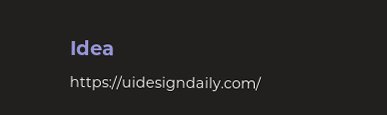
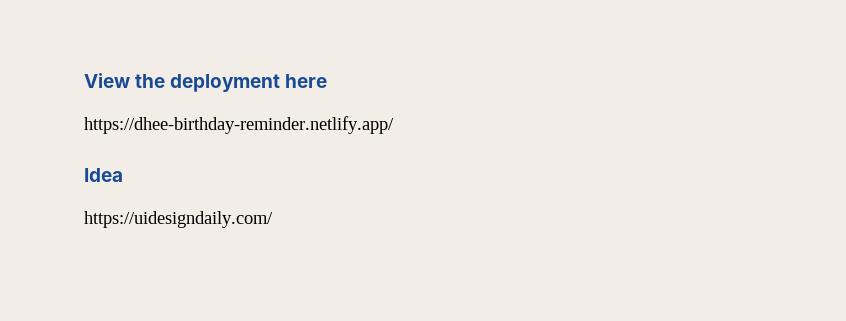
(70, 47) none -> [84,73,328,92] [84,116,394,134] View the deployment here // https://dhee-birthday-reminder.netlify.app/ //

